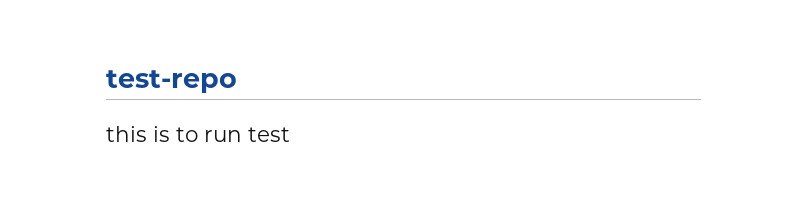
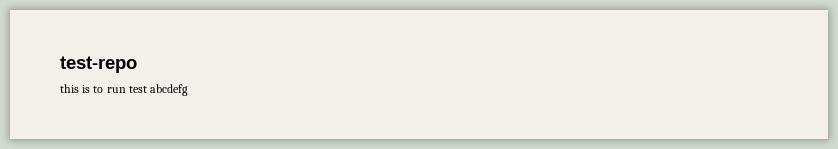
(290, 134) none -> [150,84,189,96] abcdefg

